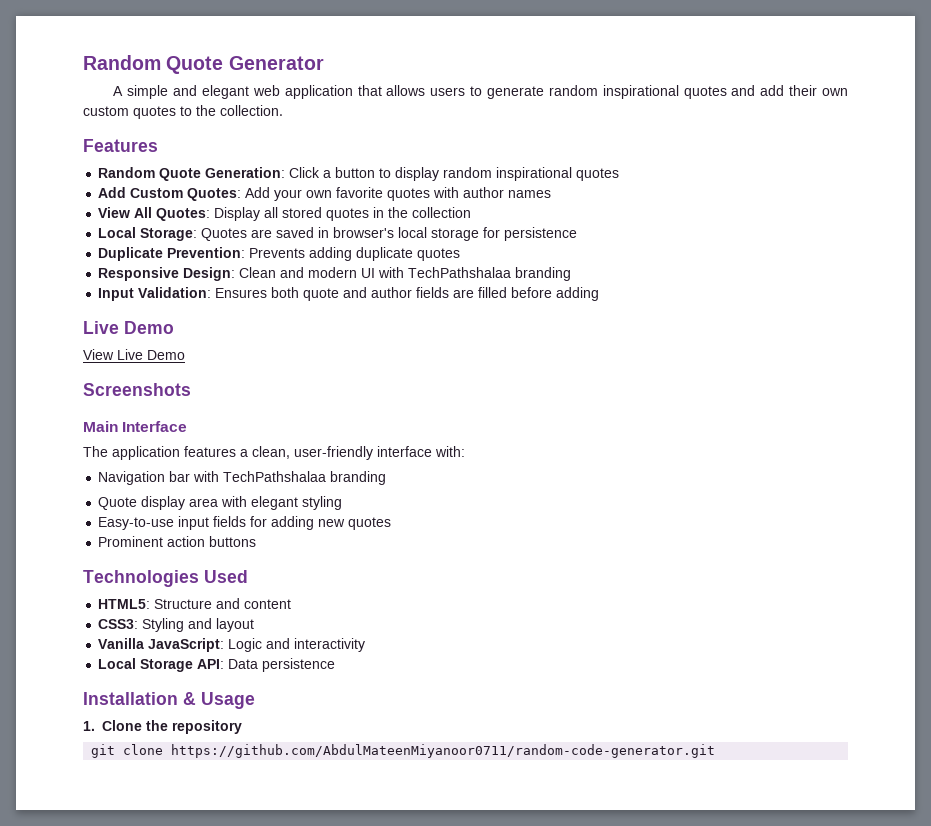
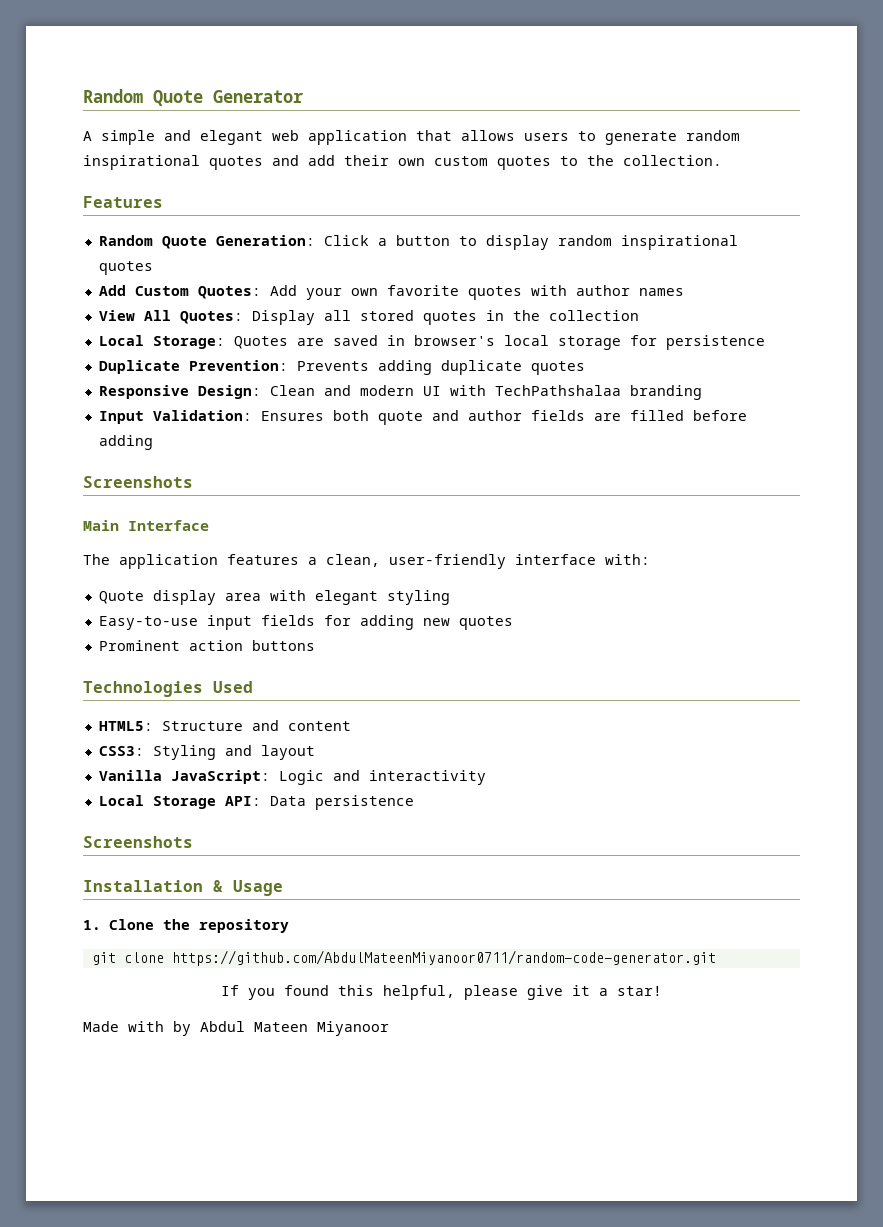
[83,321,174,334] [83,349,185,360] // Live Demo // View Live Demo -> (153, 442) none
[98,471,387,485] // Navigation bar with TechPathshalaa branding -> (650, 559) none
(336, 665) none -> [83,836,193,848] // Screenshots
(716, 751) none -> [221,985,662,1000] [83,1021,389,1036] // If you found this helpful, please give it a star! // Made with by Abdul Mateen Miyanoor

